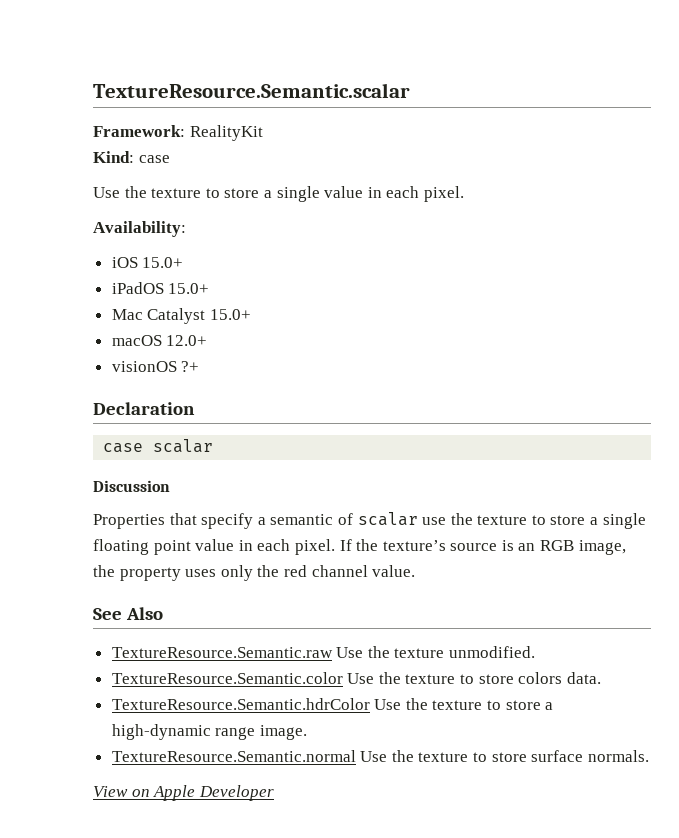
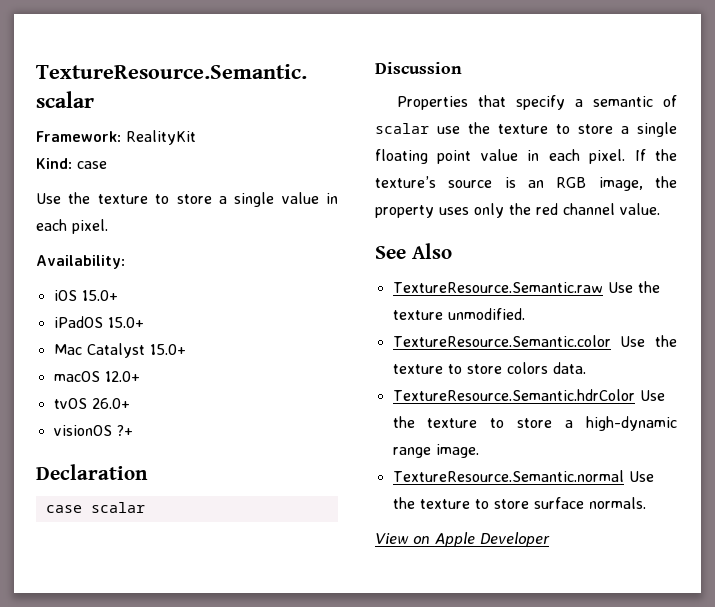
(208, 340) none -> [53,398,130,409] // tvOS 26.0+

